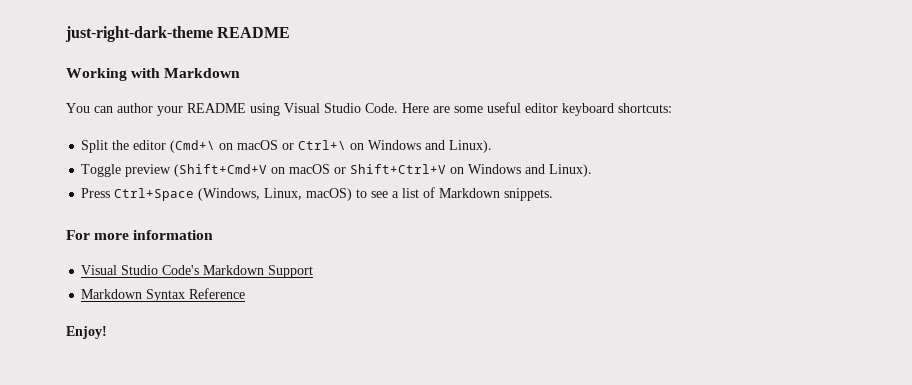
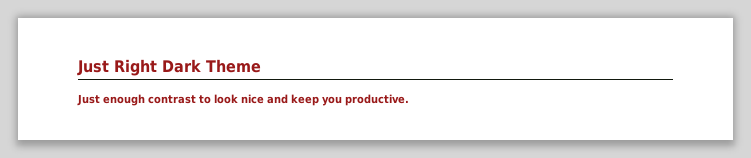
[65,26,291,42] [66,68,241,81] [66,102,672,116] [81,140,493,153] [81,164,593,177] [81,187,554,201] [66,230,214,240] [81,265,314,278] [81,288,246,302] [66,326,107,339] just-right-dark-theme README // Working with Markdown // You can author your README using Visual Studio Code. Here are some useful editor keyboard shortcuts: // Split the editor (Cmd+\ on macOS or Ctrl+\ on Windows and Linux). // Toggle preview (Shift+Cmd+V on macOS or Shift+Ctrl+V on Windows and Linux). // Press Ctrl+Space (Windows, Linux, macOS) to see a list of Markdown snippets. // For more information // Visual Studio Code's Markdown Support // Markdown Syntax Reference // Enjoy! -> [77,59,261,76] [77,94,409,106] Just Right Dark Theme // Just enough contrast to look nice and keep you productive.

